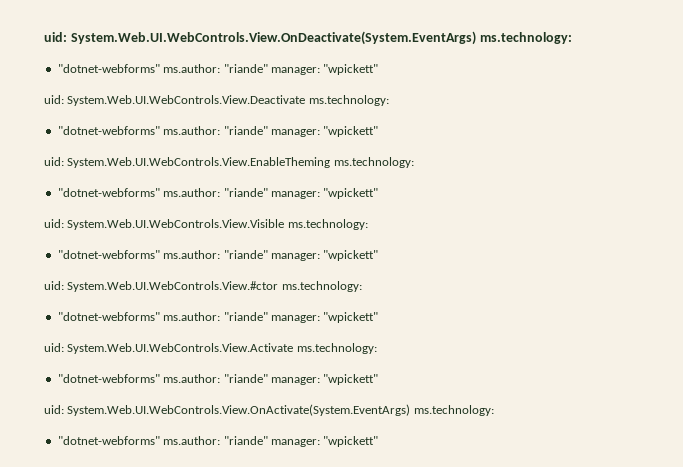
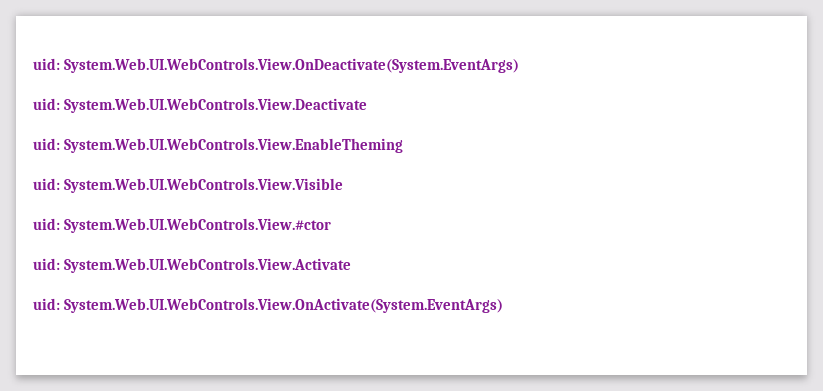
[479,32,572,44] [57,64,379,75] [44,95,389,106] [57,126,379,137] [44,157,414,168] [57,188,379,199] [44,219,368,230] [57,250,379,261] [44,281,362,292] [57,312,379,323] [44,343,377,354] [57,374,379,385] [44,404,494,416] [57,436,379,447] ms.technology: // "dotnet-webforms" ms.author: "riande" manager: "wpickett" // uid: System.Web.UI.WebControls.View.Deactivate ms.technology: // "dotnet-webforms" ms.author: "riande" manager: "wpickett" // uid: System.Web.UI.WebControls.View.EnableTheming ms.technology: // "dotnet-webforms" ms.author: "riande" manager: "wpickett" // uid: System.Web.UI.WebControls.View.Visible ms.technology: // "dotnet-webforms" ms.author: "riande" manager: "wpickett" // uid: System.Web.UI.WebControls.View.#ctor ms.technology: // "dotnet-webforms" ms.author: "riande" manager: "wpickett" // uid: System.Web.UI.WebControls.View.Activate ms.technology: // "dotnet-webforms" ms.author: "riande" manager: "wpickett" // uid: System.Web.UI.WebControls.View.OnActivate(System.EventArgs) ms.technology: // "dotnet-webforms" ms.author: "riande" manager: "wpickett" -> [33,98,368,113] [33,138,404,153] [33,178,344,193] [33,218,332,233] [33,258,352,273] [33,298,504,313] // uid: System.Web.UI.WebControls.View.Deactivate // uid: System.Web.UI.WebControls.View.EnableTheming // uid: System.Web.UI.WebControls.View.Visible // uid: System.Web.UI.WebControls.View.#ctor // uid: System.Web.UI.WebControls.View.Activate // uid: System.Web.UI.WebControls.View.OnActivate(System.EventArgs)

